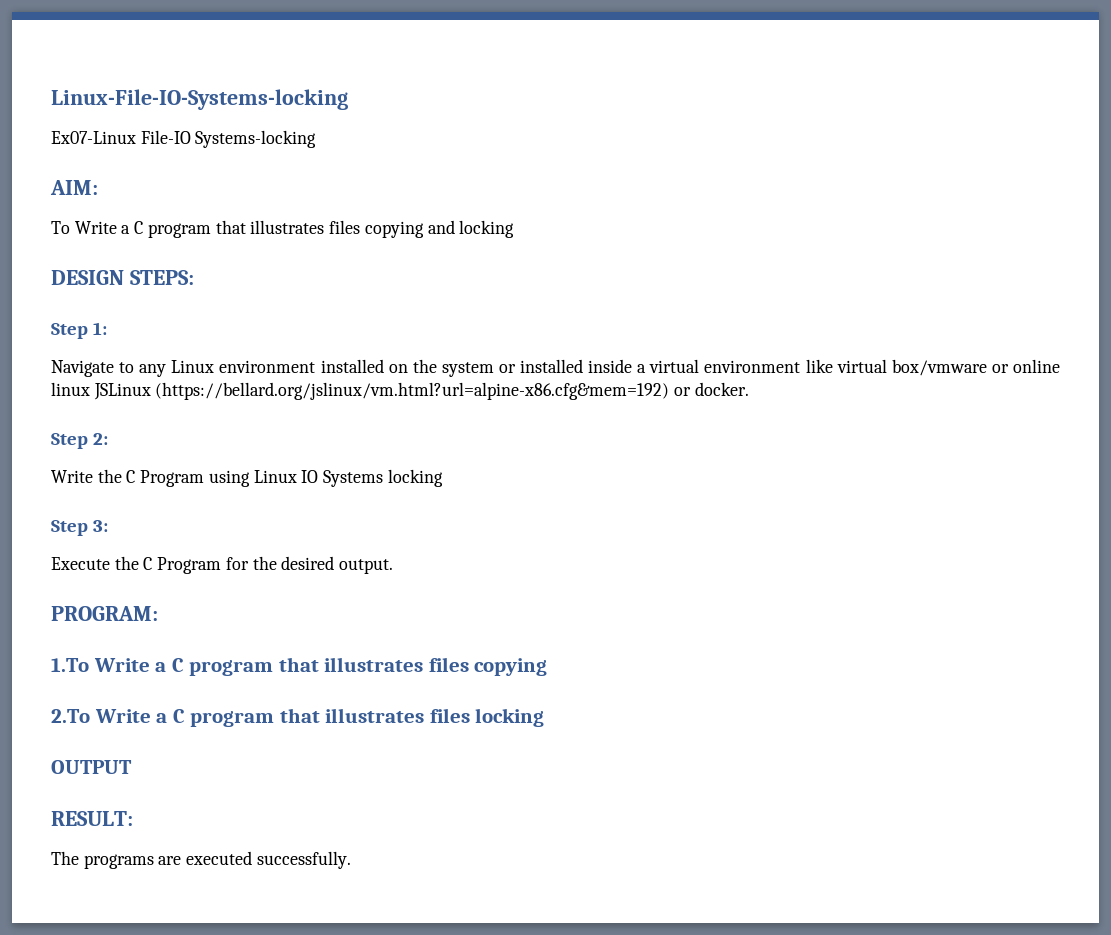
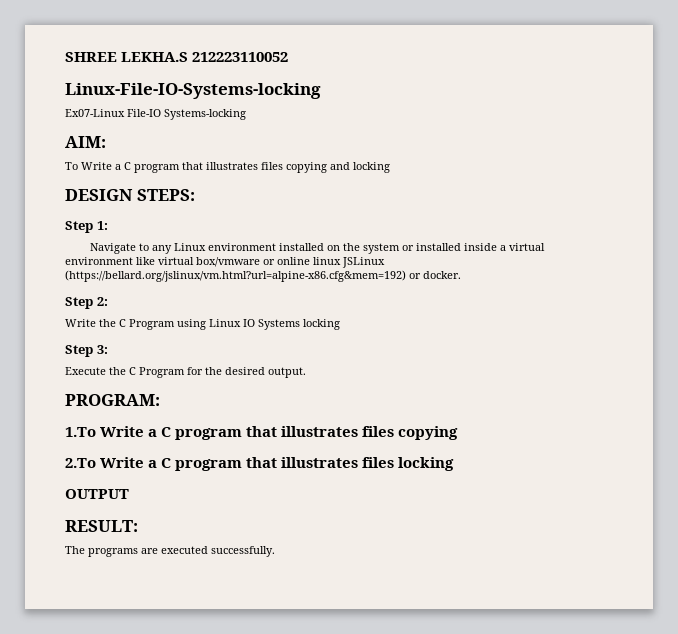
(51, 99) none -> [65,52,289,62] SHREE LEKHA.S 212223110052 //

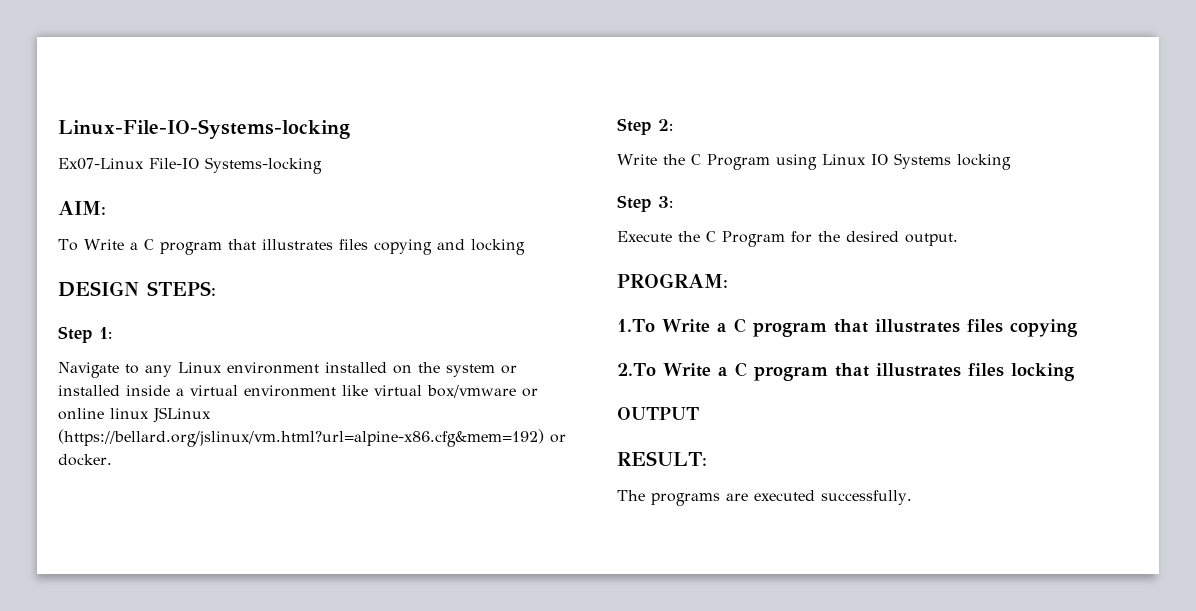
[65,52,289,62] SHREE LEKHA.S 212223110052 // -> (58, 129) none

